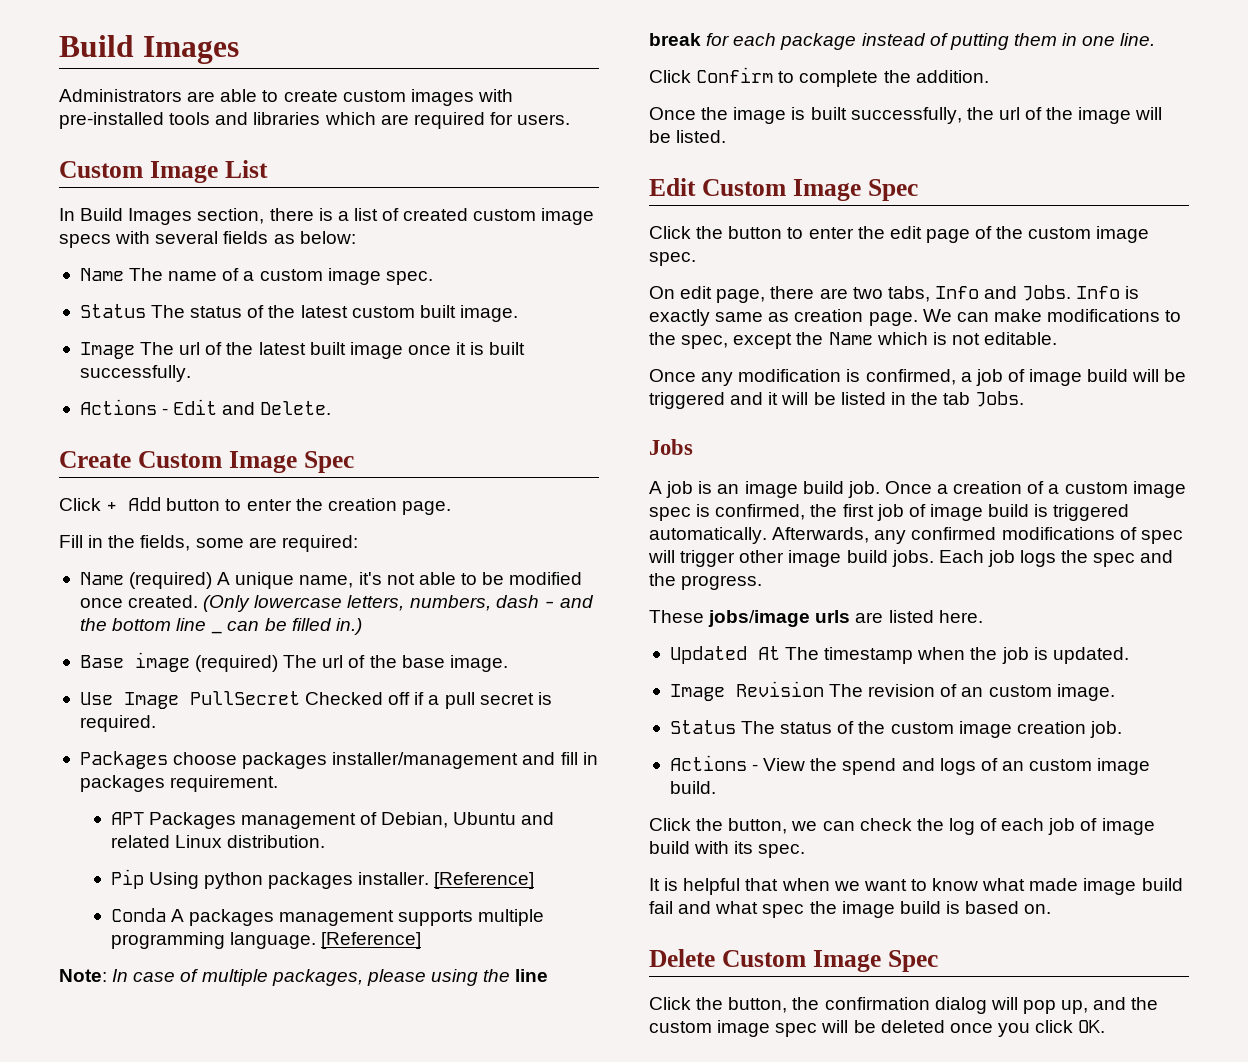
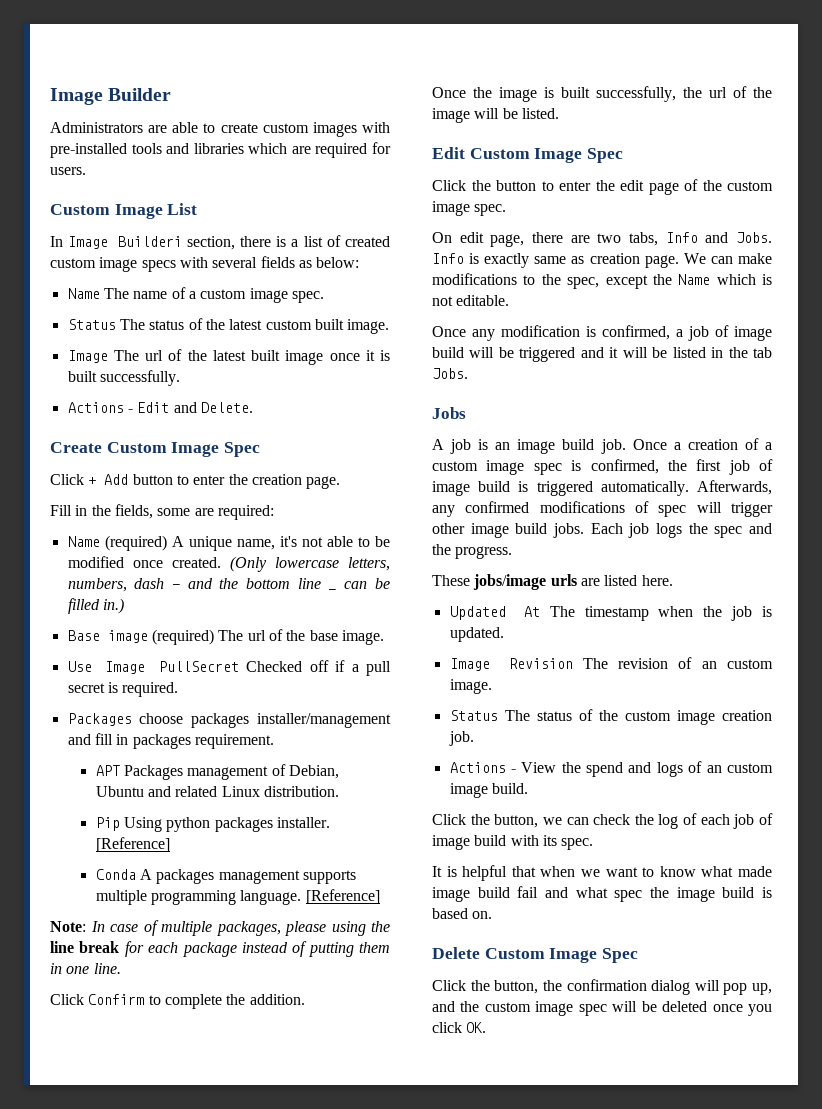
[59,35,239,64] Build Images -> [50,88,172,105] Image Builder
[80,208,193,225] Build Images -> [68,236,182,249] Image Builderi

